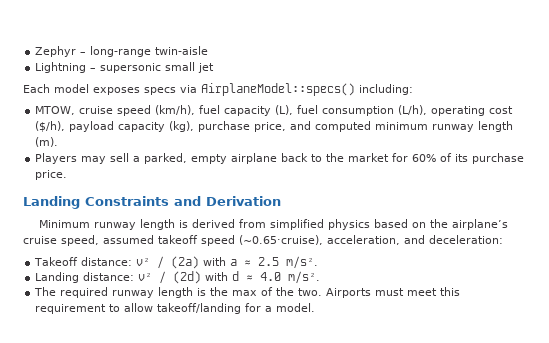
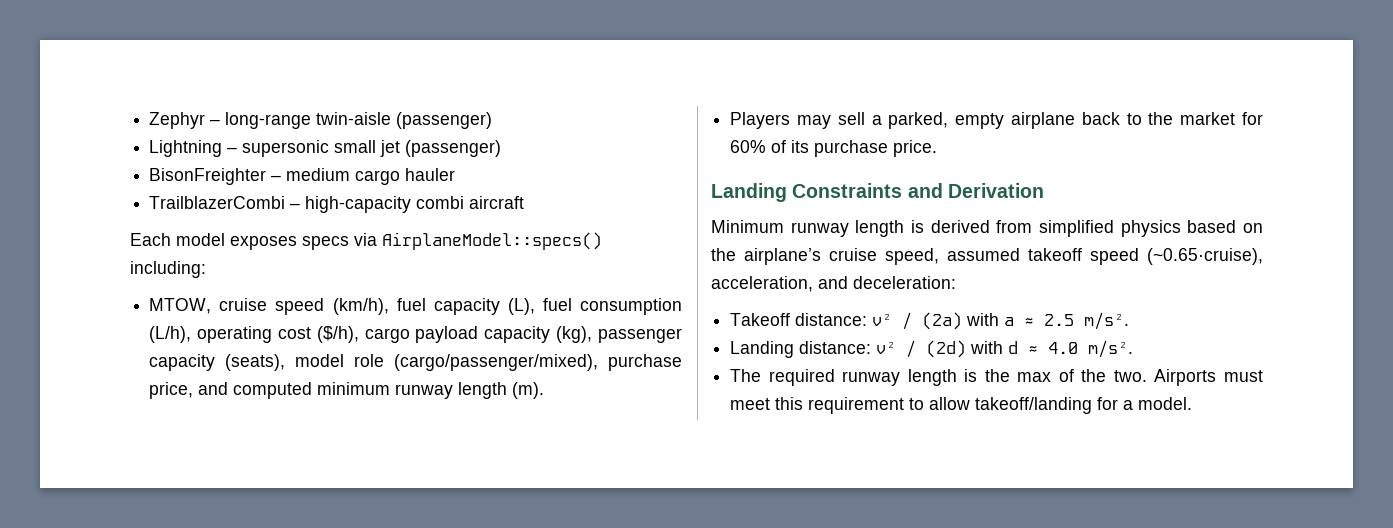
(209, 50) none -> [396,112,493,129] (passenger)
(215, 68) none -> [405,140,502,157] [149,168,456,185] [149,196,525,213] (passenger) // BisonFreighter – medium cargo hauler // TrailblazerCombi – high-capacity combi aircraft
(66, 126) none -> [364,328,410,343] cargo
(195, 126) none -> [598,328,682,343] [149,354,599,371] passenger capacity (seats), model role (cargo/passenger/mixed),

